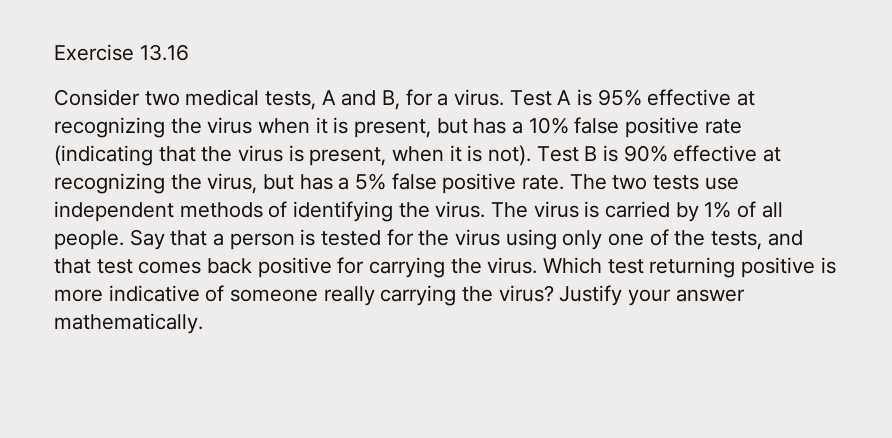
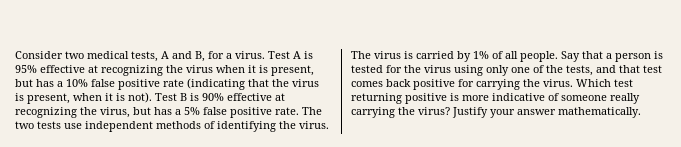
[54,44,189,61] Exercise 13.16 // -> (15, 55) none

